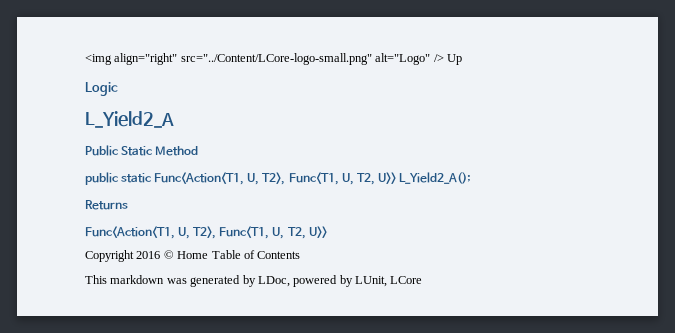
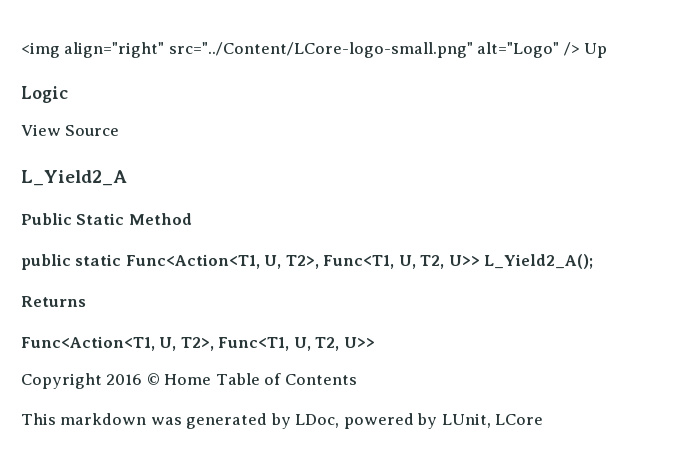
(118, 89) none -> [21,124,120,136] // View Source

